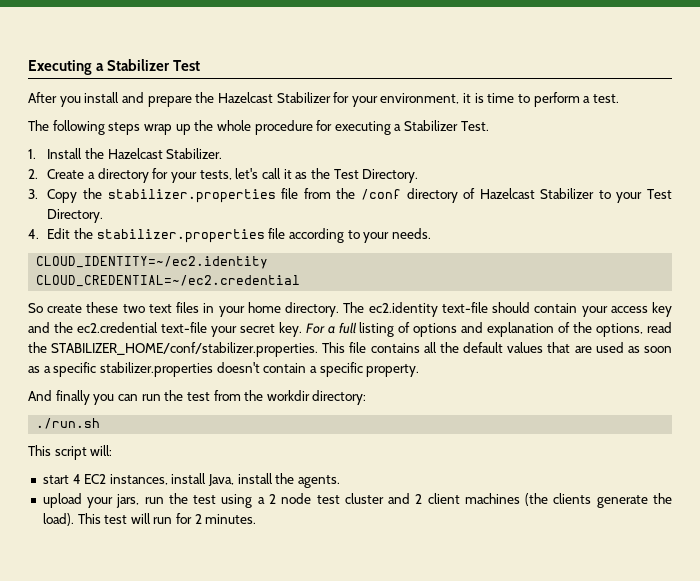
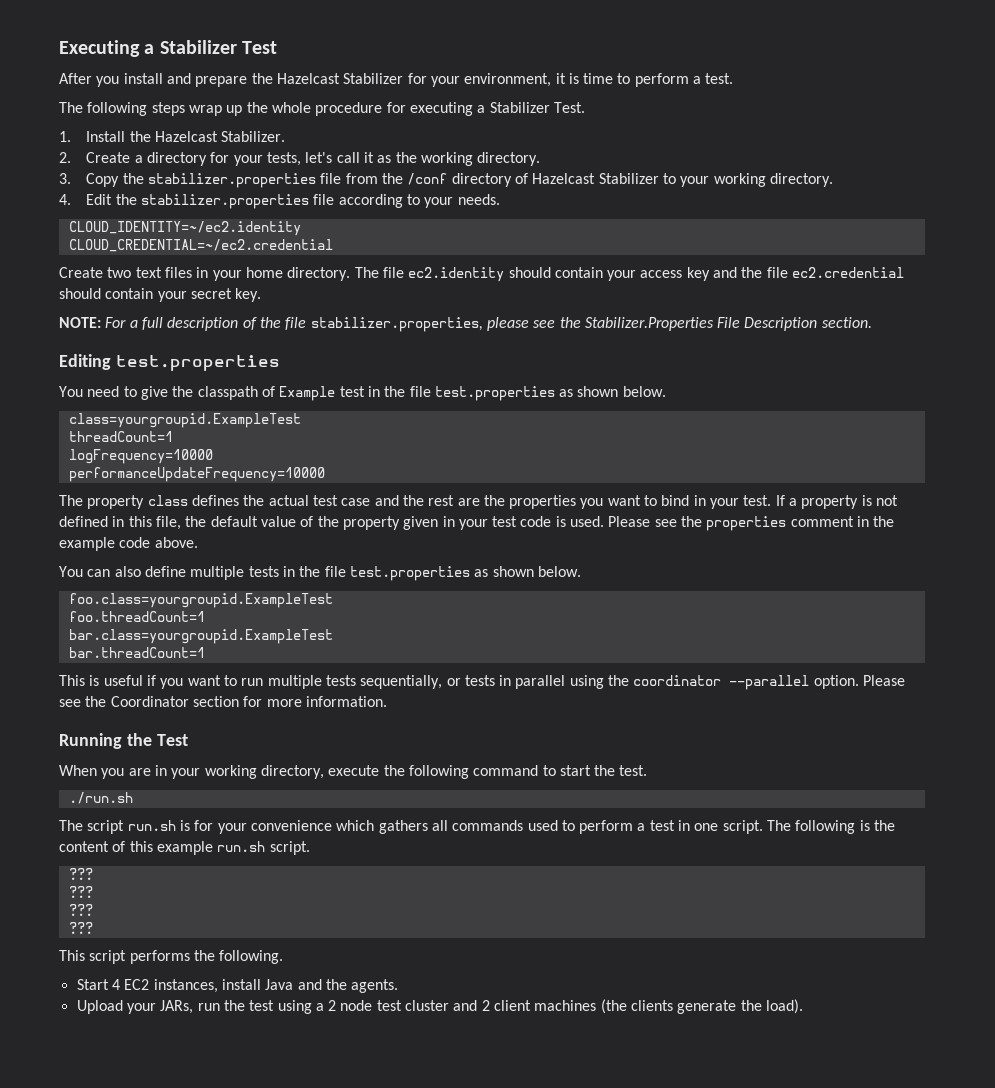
[333,169,419,183] Test Directory. -> [420,152,541,166] working directory.
[646,189,672,199] [47,209,104,223] Test Directory. -> [713,173,833,187] working directory.
[28,302,119,313] So create these -> [59,267,103,278] Create
[368,302,488,317] ec2.identity text-file -> [382,267,505,282] file ec2.identity
[76,322,207,333] ec2.credential text-file -> [766,267,905,278] [59,288,154,299] file ec2.credential should contain
(302, 329) none -> [59,317,101,328] // NOTE:
[359,322,673,337] [28,342,672,357] [28,362,420,377] [28,390,367,405] [36,418,101,429] [28,445,113,460] [42,475,69,484] listing of options and explanation of the options, read the STABILIZER_HOME/conf/stabilizer.properties. This file contains all the default values that are used as soon as a specific stabilizer.properties doesn't contain a specific property. // And finally you can run the test from the workdir directory: // ./run.sh // This script will: // start -> [167,317,872,332] [59,354,280,371] [59,386,666,401] [68,413,301,428] [68,431,173,442] [68,449,213,464] [68,467,325,482] [59,495,899,509] [59,516,895,531] [59,537,198,551] [59,566,581,581] [68,593,333,608] [68,611,205,622] [68,629,333,644] [68,647,205,658] [59,675,906,690] [59,696,387,707] [59,733,188,749] [59,765,648,779] [68,792,133,804] [59,820,896,834] [59,841,310,855] [68,868,93,880] [68,886,93,898] [68,904,93,916] [68,922,93,934] [59,950,284,964] [76,979,109,990] description of the file stabilizer.properties, please see the Stabilizer.Properties File Description section. // Editing test.properties // You need to give the classpath of Example test in the file test.properties as shown below. // class=yourgroupid.ExampleTest // threadCount=1 // logFrequency=10000 // performanceUpdateFrequency=10000 // The property class defines the actual test case and the rest are the properties you want to bind in your test. If a property is not defined in this file, the default value of the property given in your test code is used. Please see the properties comment in the example code above. // You can also define multiple tests in the file test.properties as shown below. // foo.class=yourgroupid.ExampleTest // foo.threadCount=1 // bar.class=yourgroupid.ExampleTest // bar.threadCount=1 // This is useful if you want to run multiple tests sequentially, or tests in parallel using the coordinator --parallel option. Please see the Coordinator section for more information. // Running the Test // When you are in your working directory, execute the following command to start the test. // ./run.sh // The script run.sh is for your convenience which gathers all commands used to perform a test in one script. The following is the content of this example run.sh script. // ??? // ??? // ??? // ??? // This script performs the following. // Start
[208,473,273,486] Java, install -> [265,979,322,990] Java and
[42,493,140,508] upload your jars, -> [76,1000,194,1014] Upload your JARs,
[77,513,257,524] This test will run for 2 minutes. -> (804, 1006) none

